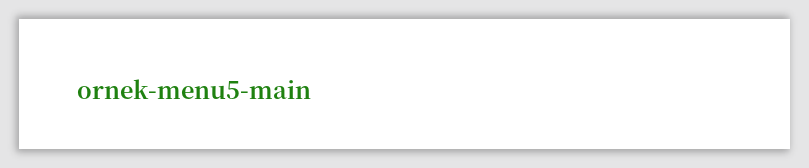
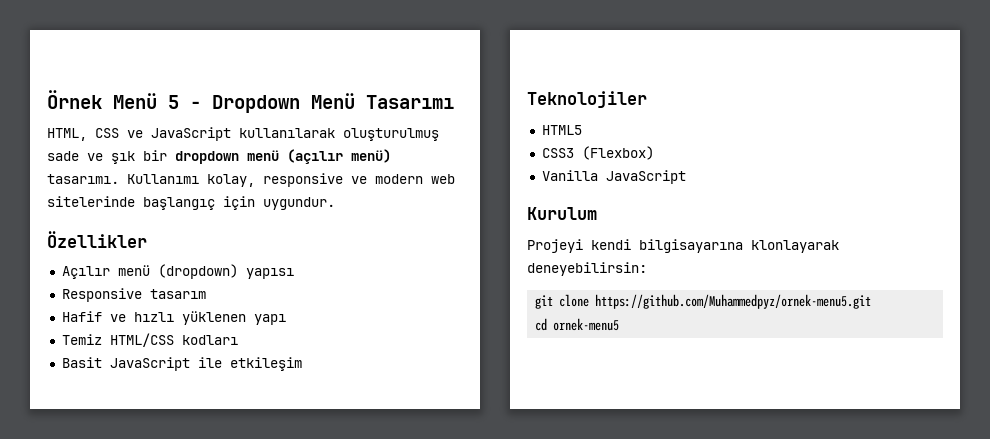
[77,79,311,99] ornek-menu5-main -> [47,90,454,113] [47,127,439,141] [47,149,391,164] [47,173,455,187] [47,196,335,210] [47,231,147,248] [61,264,294,279] [61,288,206,302] [61,311,286,325] [61,333,238,347] [61,357,302,371] [527,91,647,108] [541,125,582,135] [541,146,654,160] [541,170,686,184] [527,207,597,220] [527,239,839,253] [527,262,647,276] [535,294,872,309] [535,318,620,331] Örnek Menü 5 - Dropdown Menü Tasarımı // HTML, CSS ve JavaScript kullanılarak oluşturulmuş sade ve şık bir dropdown menü (açılır menü) tasarımı. Kullanımı kolay, responsive ve modern web sitelerinde başlangıç için uygundur. // Özellikler // Açılır menü (dropdown) yapısı // Responsive tasarım // Hafif ve hızlı yüklenen yapı // Temiz HTML/CSS kodları // Basit JavaScript ile etkileşim // Teknolojiler // HTML5 // CSS3 (Flexbox) // Vanilla JavaScript // Kurulum // Projeyi kendi bilgisayarına klonlayarak deneyebilirsin: // git clone https://github.com/Muhammedpyz/ornek-menu5.git // cd ornek-menu5

